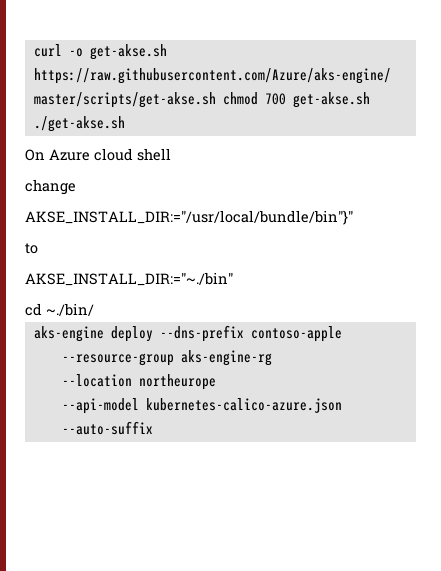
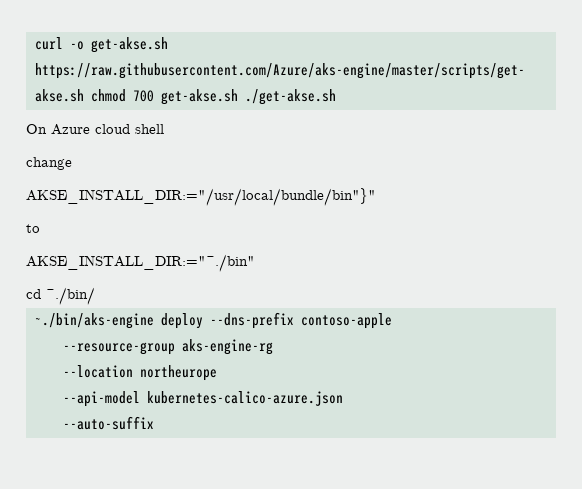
[33,326,104,342] aks-engine -> [35,313,154,329] ~./bin/aks-engine

